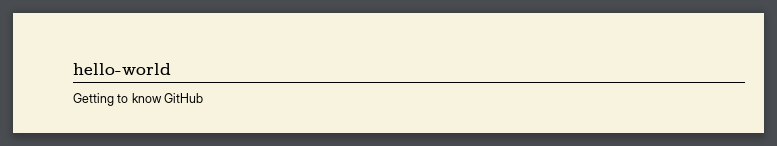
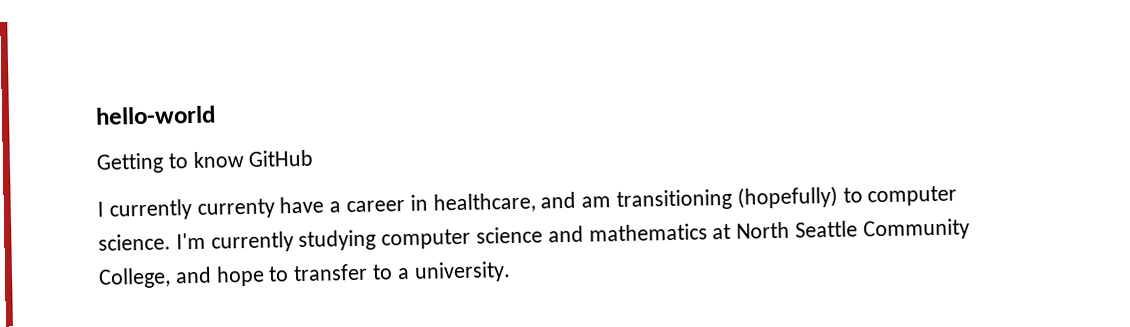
(204, 98) none -> [97,185,958,221] [98,218,970,253] [98,261,511,289] // I currently currenty have a career in healthcare, and am transitioning (hopefully) to computer science. I'm currently studying computer science and mathematics at North Seattle Community College, and hope to transfer to a university.

